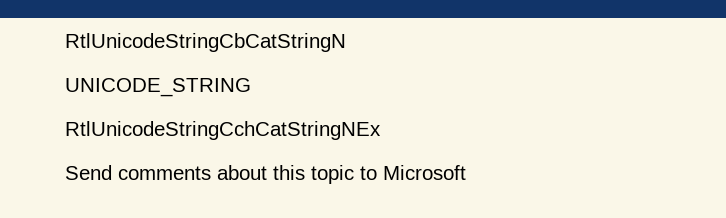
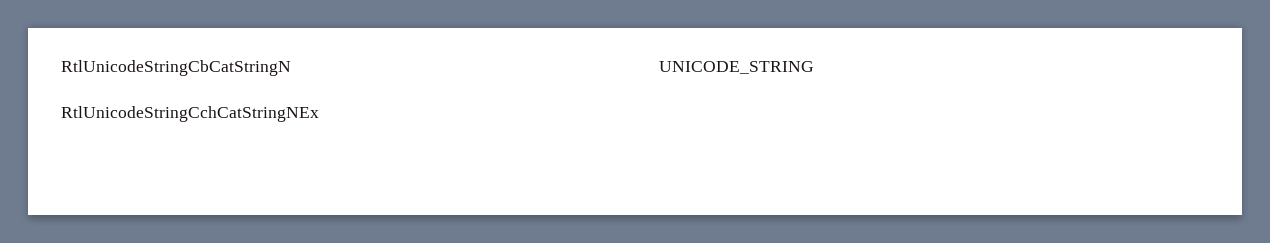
[65,78,251,97] // UNICODE_STRING -> (291, 68) none
[65,165,466,184] Send comments about this topic to Microsoft -> [659,61,814,74] UNICODE_STRING

